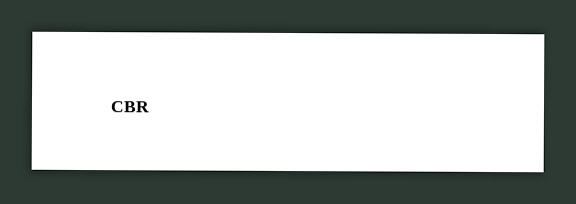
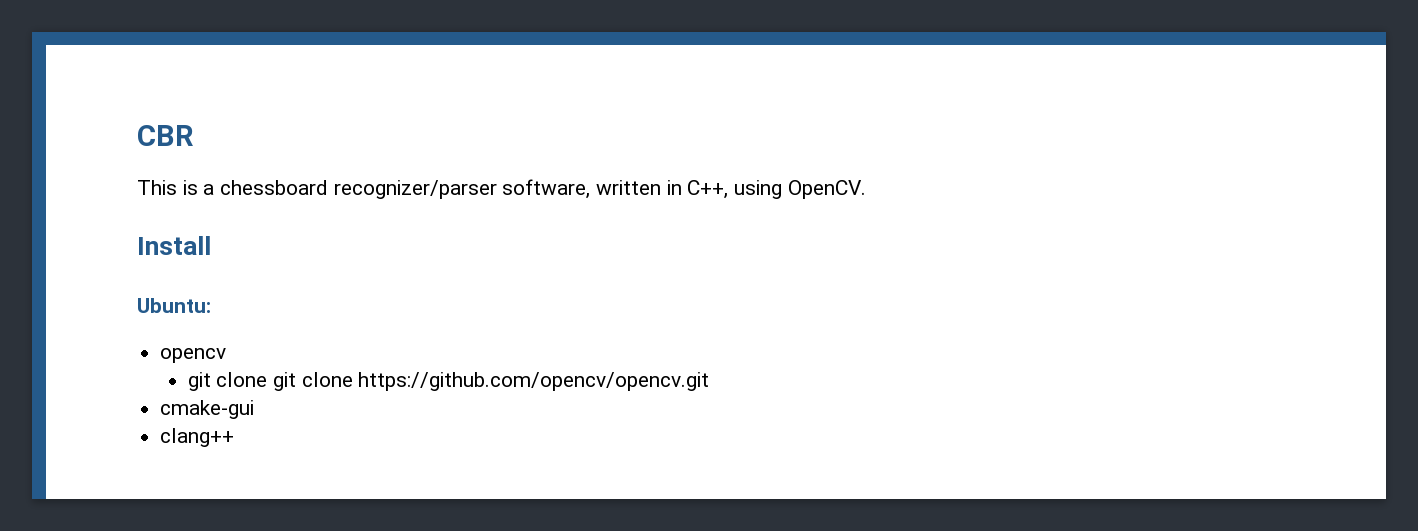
(150, 107) none -> [137,179,866,199] [137,236,211,255] [137,298,211,313] [160,348,227,363] [187,372,710,391] [160,400,255,419] [160,428,235,447] // This is a chessboard recognizer/parser software, written in C++, using OpenCV. // Install // Ubuntu: // opencv // git clone git clone https://github.com/opencv/opencv.git // cmake-gui // clang++

